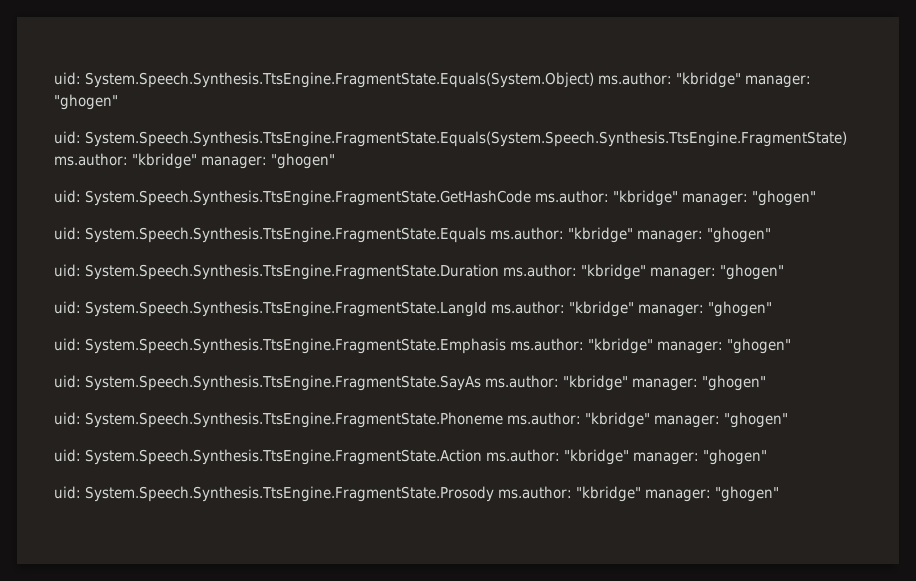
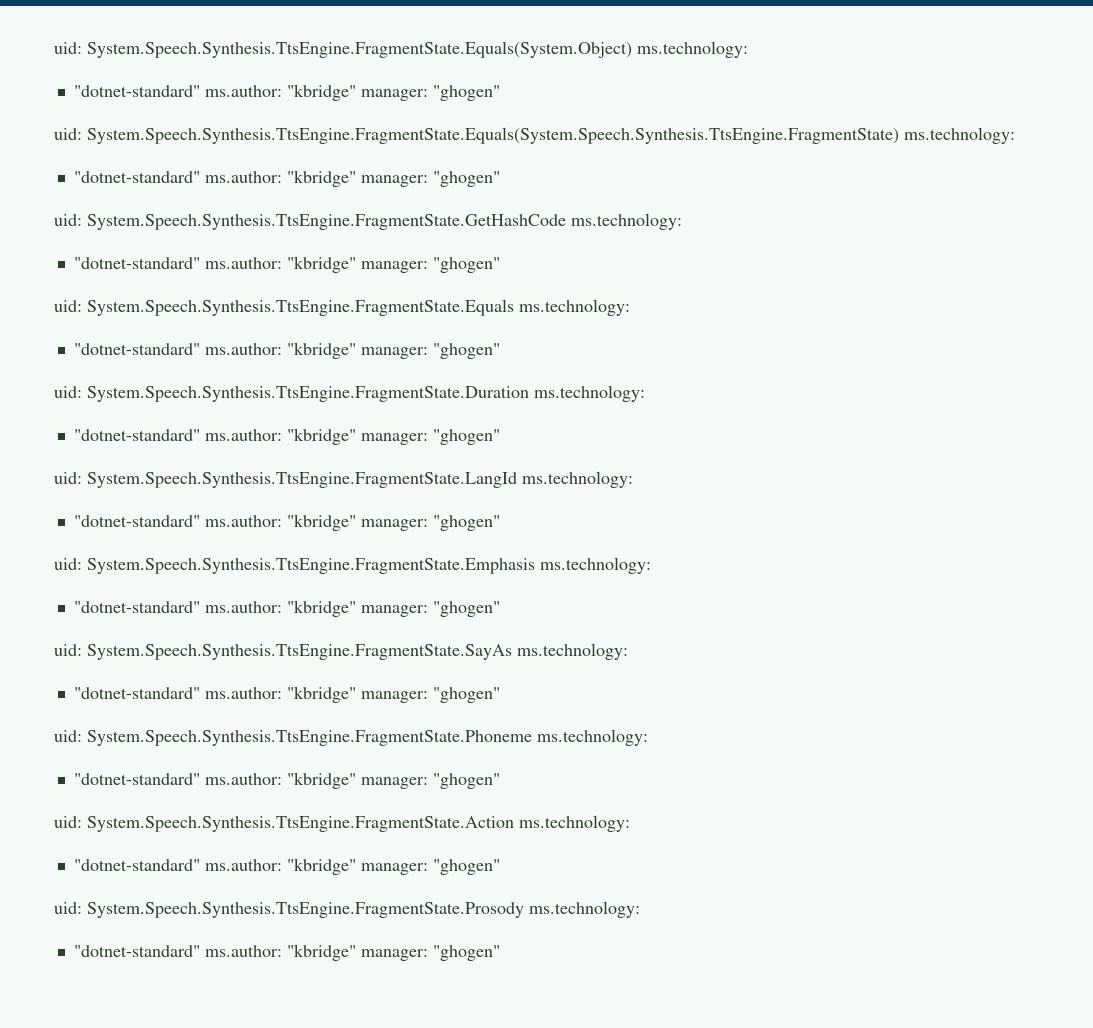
(595, 80) none -> [637,41,748,58] [73,85,200,97] ms.technology: // "dotnet-standard"
(848, 139) none -> [904,127,1015,144] [73,171,200,183] ms.technology: // "dotnet-standard"
(532, 198) none -> [571,213,682,230] [73,257,200,269] ms.technology: // "dotnet-standard"
(487, 235) none -> [519,299,630,316] [73,343,200,355] ms.technology: // "dotnet-standard"
(500, 272) none -> [534,385,645,402] [73,429,200,441] ms.technology: // "dotnet-standard"
(488, 309) none -> [522,471,633,488] [73,515,200,527] ms.technology: // "dotnet-standard"
(507, 346) none -> [540,557,651,574] [73,601,200,613] ms.technology: // "dotnet-standard"
(482, 383) none -> [517,643,628,660] [73,687,200,699] ms.technology: // "dotnet-standard"
(504, 420) none -> [537,729,648,746] [73,773,200,785] ms.technology: // "dotnet-standard"
(483, 457) none -> [519,815,630,832] [73,859,200,871] ms.technology: // "dotnet-standard"
(495, 494) none -> [529,901,640,918] [73,945,200,957] ms.technology: // "dotnet-standard"

